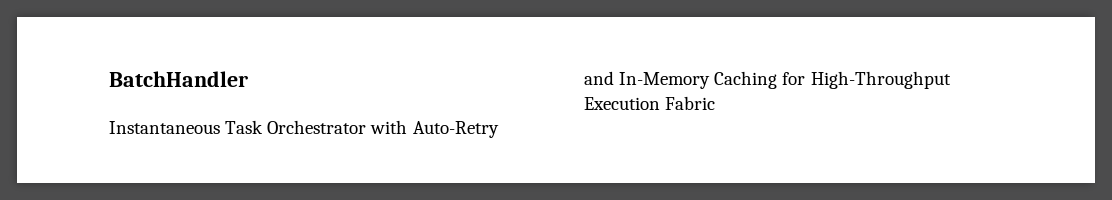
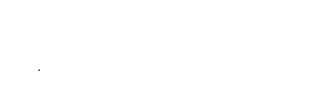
[109,71,248,87] [109,120,499,138] [584,71,951,89] [584,96,716,110] BatchHandler // Instantaneous Task Orchestrator with Auto-Retry and In-Memory Caching for High-Throughput Execution Fabric -> [37,69,41,71] .

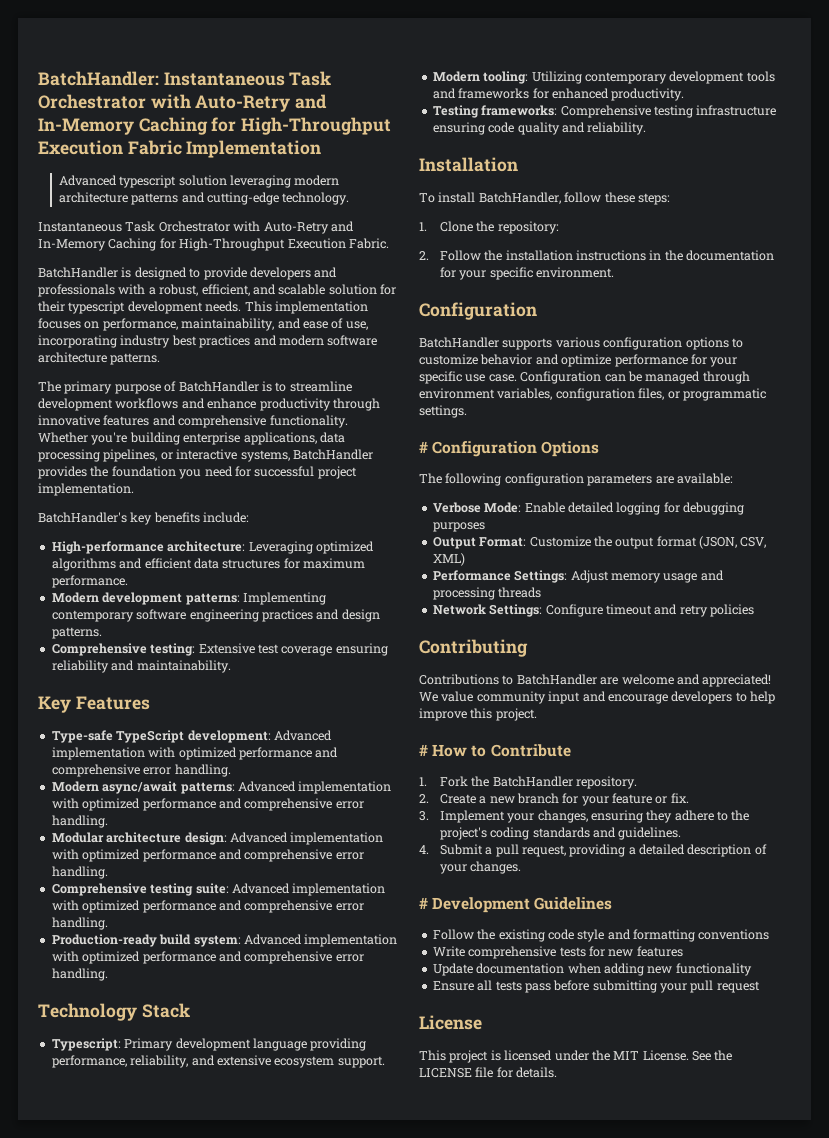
[37,69,41,71] . -> [38,71,332,86] [38,94,328,112] [38,117,392,135] [38,140,322,158] [58,175,340,188] [58,192,350,205] [38,221,354,234] [38,238,389,251] [38,267,338,280] [38,284,396,297] [38,301,368,314] [38,318,368,331] [38,335,378,348] [38,352,161,365] [38,381,352,394] [38,398,380,411] [38,415,348,428] [38,432,345,445] [38,449,373,462] [38,466,357,479] [38,483,134,496] [38,512,250,525] [51,541,374,554] [51,558,365,571] [51,575,128,588] [51,592,326,605] [51,609,380,622] [51,627,102,639] [51,643,388,656] [51,660,231,673] [38,696,150,713] [51,730,332,743] [51,747,339,760] [51,764,231,777] [51,781,392,794] [51,798,364,811] [51,815,108,828] [51,832,384,845] [51,849,364,862] [51,866,108,879] [51,883,386,896] [51,900,364,913] [51,917,108,930] [51,934,398,947] [51,951,364,964] [51,968,108,981] [38,1003,190,1021] [51,1038,367,1051] [51,1055,385,1068] [432,71,775,84] [432,88,685,101] [432,105,777,118] [432,122,647,135] [419,157,518,172] [419,192,670,205] [419,221,559,234] [419,250,775,261] [439,267,614,280] [419,302,537,320] [419,337,743,350] [419,354,738,367] [419,371,750,384] [419,388,766,401] [419,405,467,418] [419,441,600,457] [419,473,733,486] [432,502,744,515] [432,522,485,532] [432,536,767,549] [432,553,465,566] [432,570,724,583] [432,587,542,600] [432,604,754,617] [419,639,528,657] [419,674,772,687] [419,691,775,704] [419,708,537,721] [419,744,571,757] [419,776,637,789] [419,793,689,806] [419,810,750,823] [439,827,682,840] [419,844,767,857] [439,861,522,874] [419,897,613,913] [432,929,770,942] [432,946,683,959] [432,963,752,976] [432,980,760,993] [419,1015,482,1030] [419,1050,733,1063] [419,1067,558,1078] BatchHandler: Instantaneous Task Orchestrator with Auto-Retry and In-Memory Caching for High-Throughput Execution Fabric Implementation // Advanced typescript solution leveraging modern architecture patterns and cutting-edge technology. // Instantaneous Task Orchestrator with Auto-Retry and In-Memory Caching for High-Throughput Execution Fabric. // BatchHandler is designed to provide developers and professionals with a robust, efficient, and scalable solution for their typescript development needs. This implementation focuses on performance, maintainability, and ease of use, incorporating industry best practices and modern software architecture patterns. // The primary purpose of BatchHandler is to streamline development workflows and enhance productivity through innovative features and comprehensive functionality. Whether you're building enterprise applications, data processing pipelines, or interactive systems, BatchHandler provides the foundation you need for successful project implementation. // BatchHandler's key benefits include: // High-performance architecture: Leveraging optimized algorithms and efficient data structures for maximum performance. // Modern development patterns: Implementing contemporary software engineering practices and design patterns. // Comprehensive testing: Extensive test coverage ensuring reliability and maintainability. // Key Features // Type-safe TypeScript development: Advanced implementation with optimized performance and comprehensive error handling. // Modern async/await patterns: Advanced implementation with optimized performance and comprehensive error handling. // Modular architecture design: Advanced implementation with optimized performance and comprehensive error handling. // Comprehensive testing suite: Advanced implementation with optimized performance and comprehensive error handling. // Production-ready build system: Advanced implementation with optimized performance and comprehensive error handling. // Technology Stack // Typescript: Primary development language providing performance, reliability, and extensive ecosystem support. // Modern tooling: Utilizing contemporary development tools and frameworks for enhanced productivity. // Testing frameworks: Comprehensive testing infrastructure ensuring code quality and reliability. // Installation // To install BatchHandler, follow these steps: // 1. Clone the repository: // 2. Follow the installation instructions in the documentation for your specific environment. // Configuration // BatchHandler supports various configuration options to customize behavior and optimize performance for your specific use case. Configuration can be managed through environment variables, configuration files, or programmatic settings. // # Configuration Options // The following configuration parameters are available: // Verbose Mode: Enable detailed logging for debugging purposes // Output Format: Customize the output format (JSON, CSV, XML) // Performance Settings: Adjust memory usage and processing threads // Network Settings: Configure timeout and retry policies // Contributing // Contributions to BatchHandler are welcome and appreciated! We value community input and encourage developers to help improve this project. // # How to Contribute // 1. Fork the BatchHandler repository. // 2. Create a new branch for your feature or fix. // 3. Implement your changes, ensuring they adhere to the project's coding standards and guidelines. // 4. Submit a pull request, providing a detailed description of your changes. // # Development Guidelines // Follow the existing code style and formatting conventions // Write comprehensive tests for new features // Update documentation when adding new functionality // Ensure all tests pass before submitting your pull request // License // This project is licensed under the MIT License. See the LICENSE file for details.

